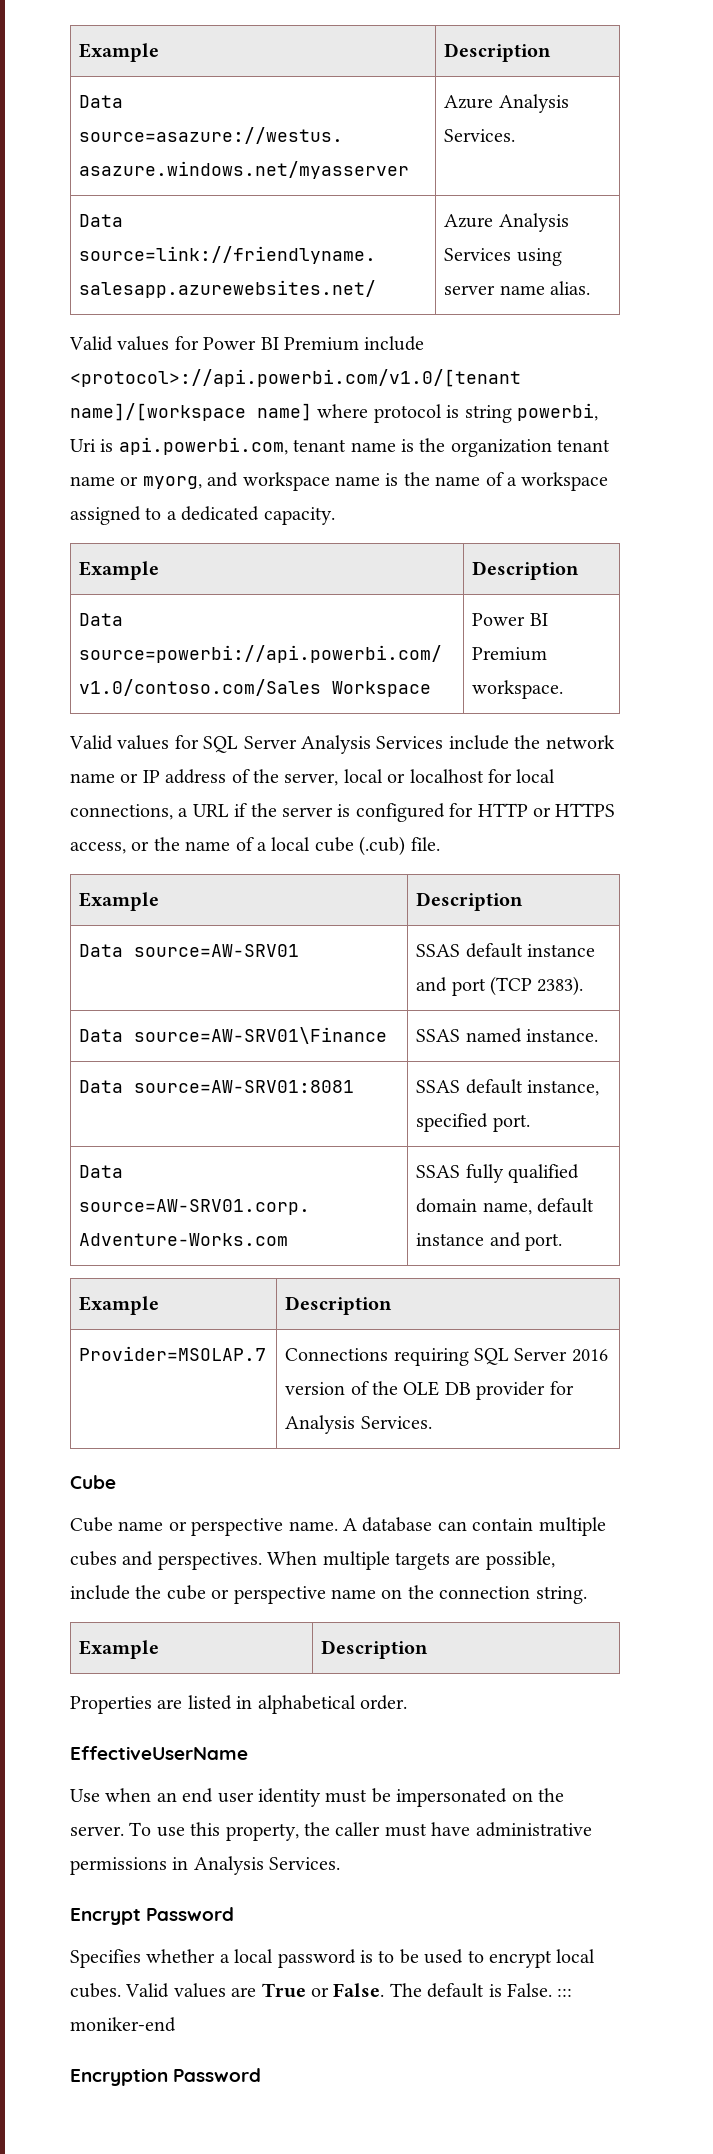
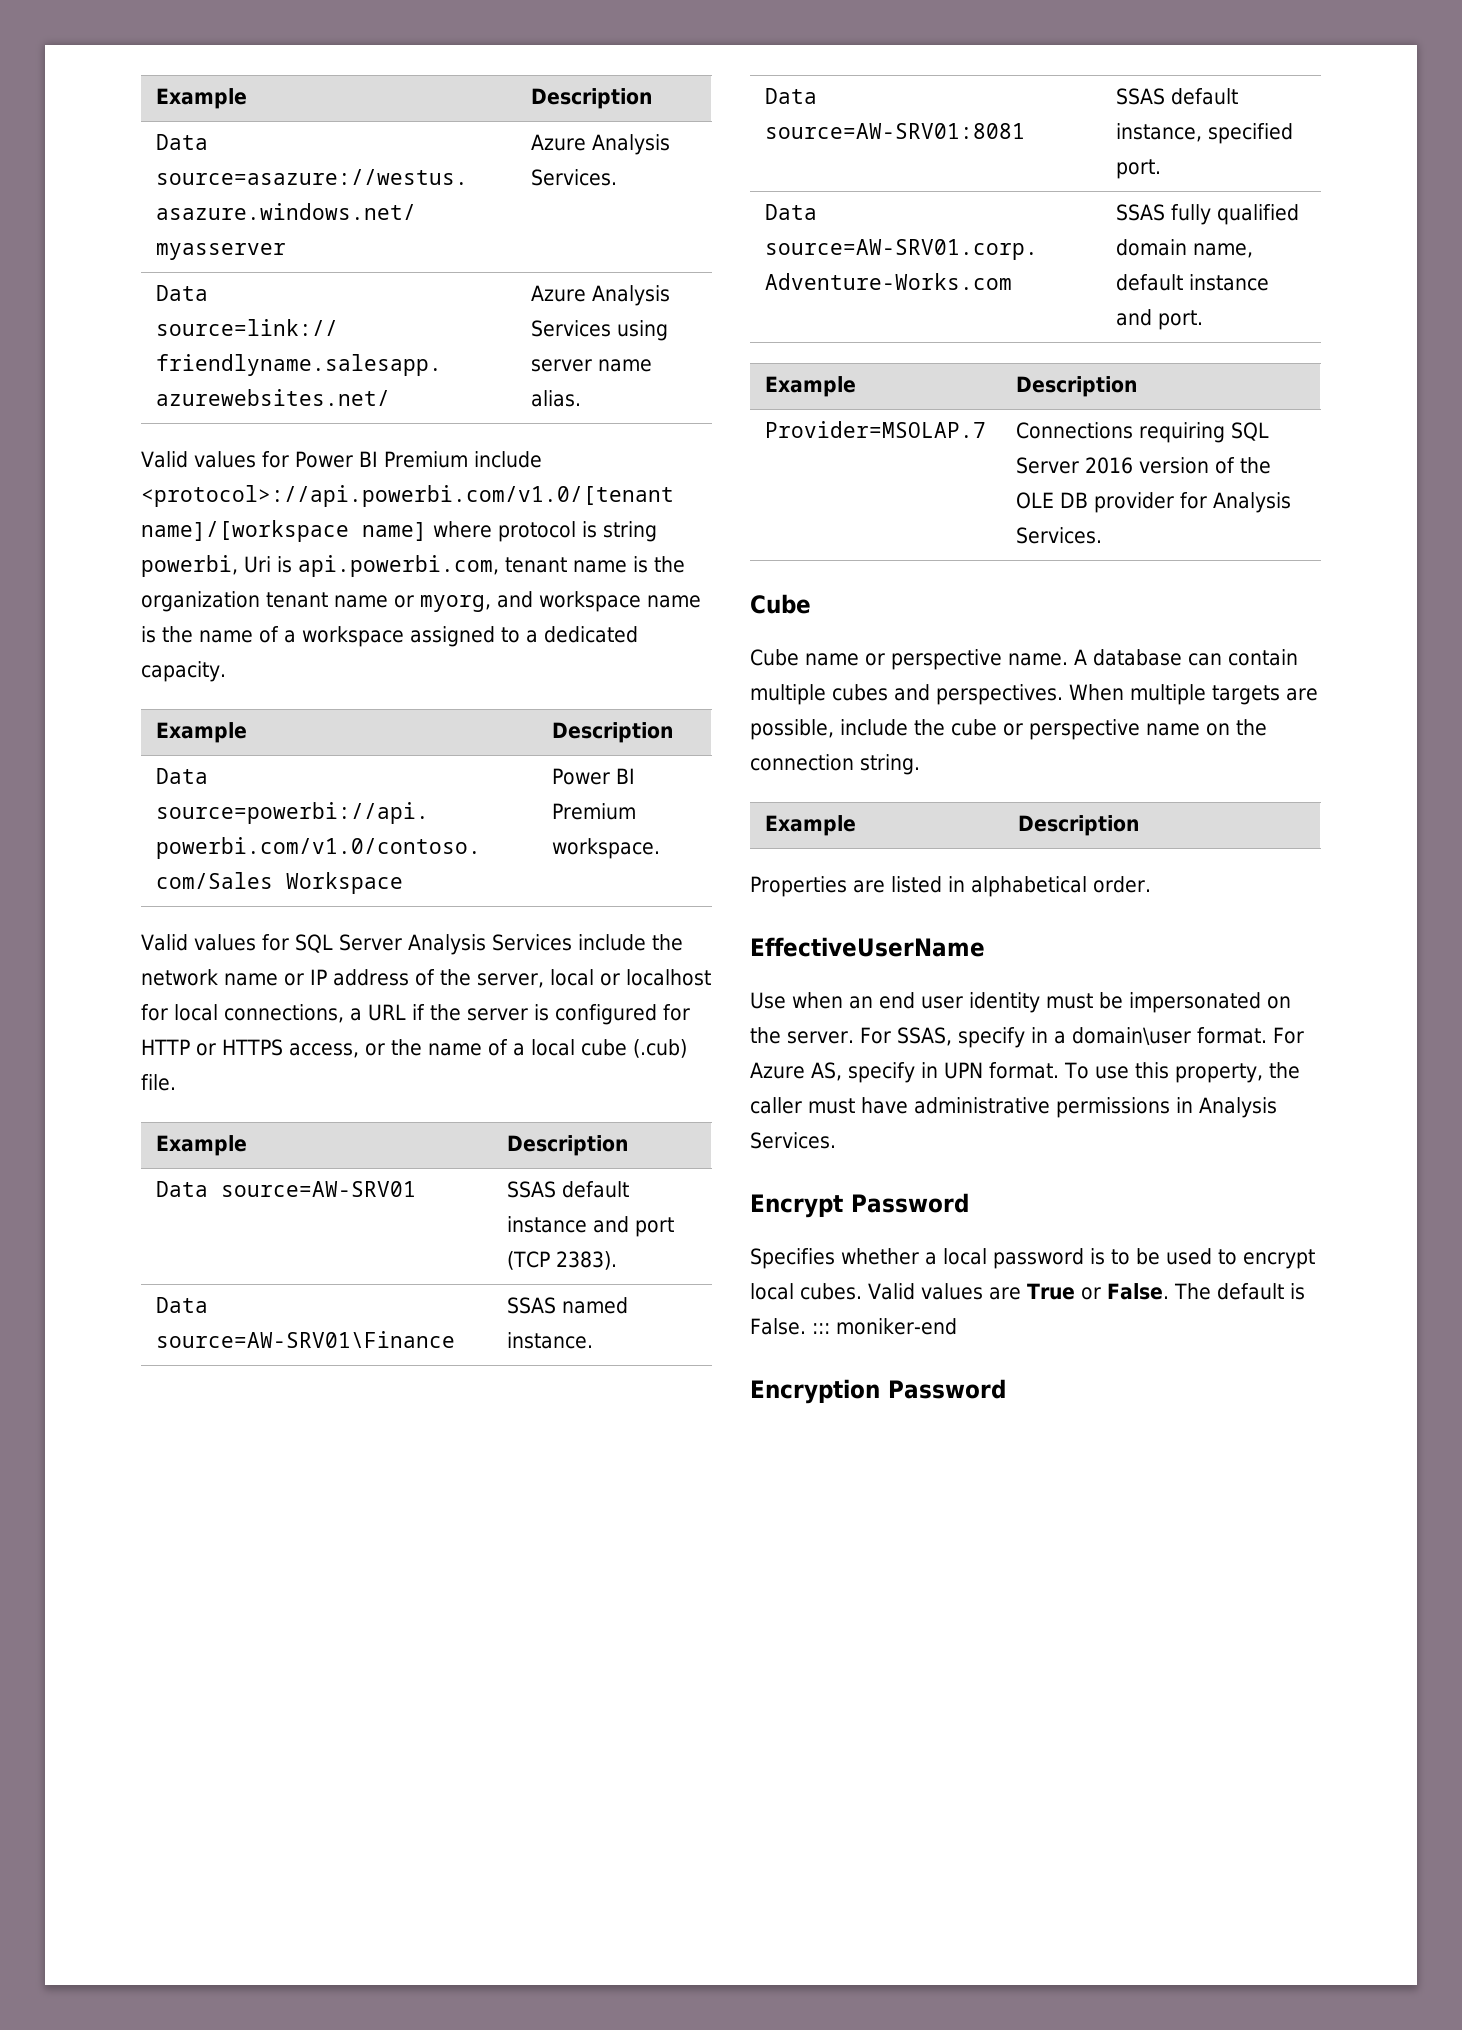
(124, 1831) none -> [859,1027,1304,1048] [750,1062,1059,1083] For SSAS, specify in a domain\user format. For Azure AS, specify in UPN format.

